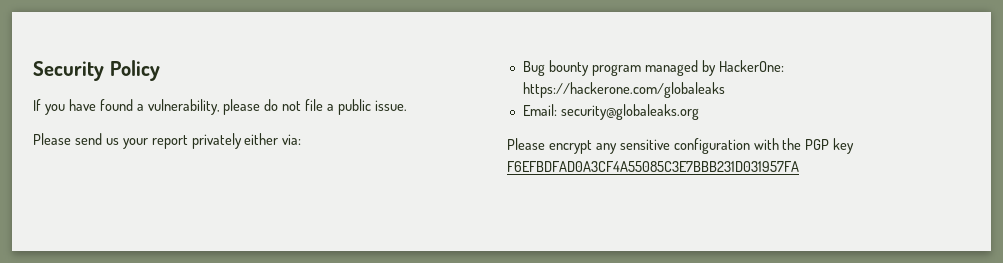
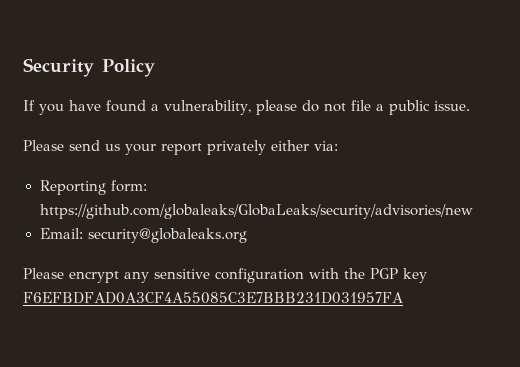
[522,60,784,76] [522,82,725,98] Bug bounty program managed by HackerOne: https://hackerone.com/globaleaks -> [39,180,147,195] [39,204,473,219] Reporting form: https://github.com/globaleaks/GlobaLeaks/security/advisories/new

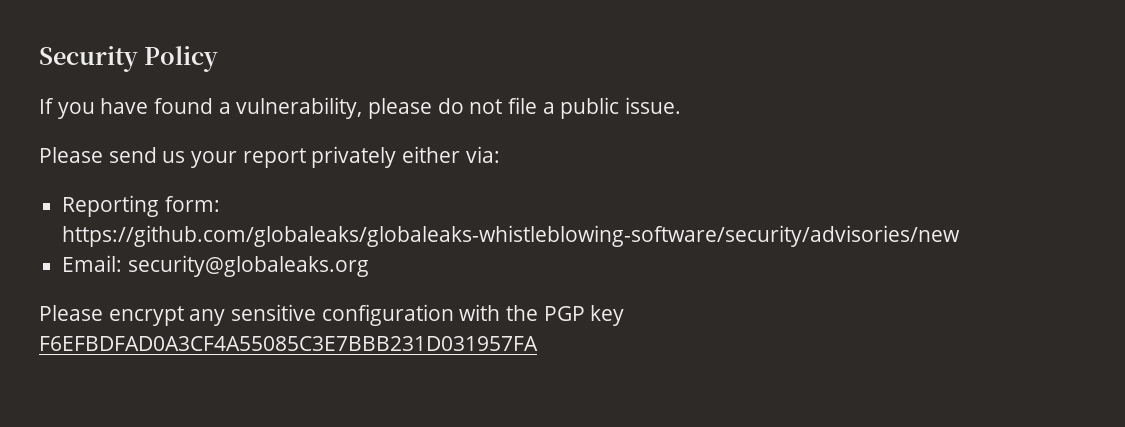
[39,204,473,219] https://github.com/globaleaks/GlobaLeaks/security/advisories/new -> [62,225,961,247] https://github.com/globaleaks/globaleaks-whistleblowing-software/security/advisories/new

